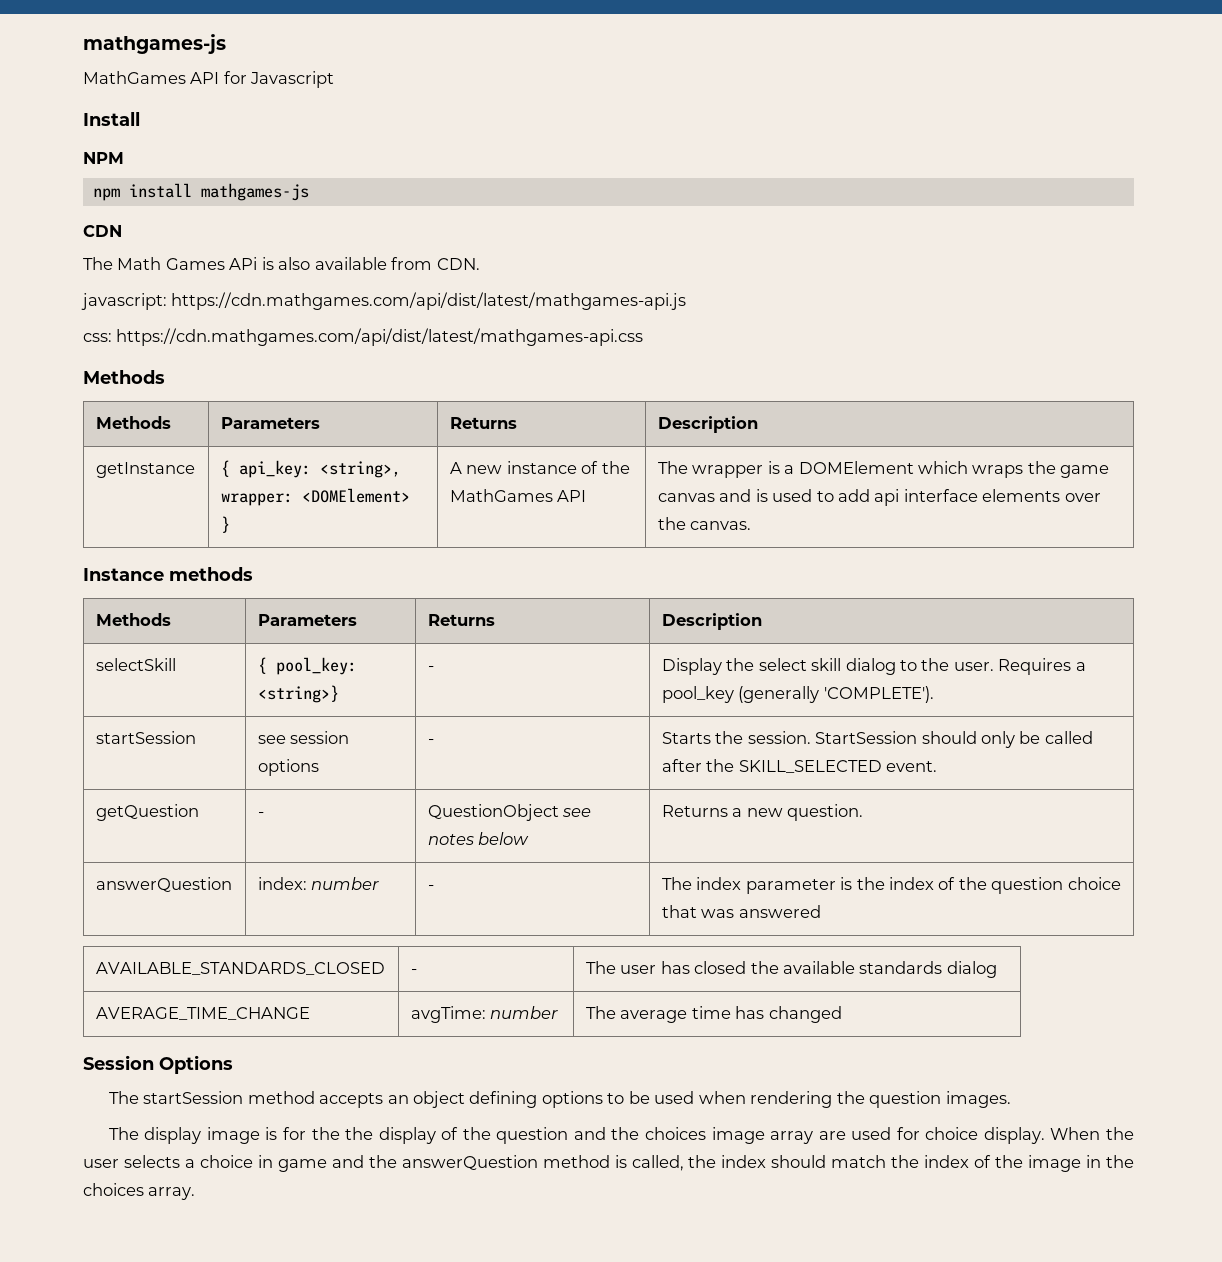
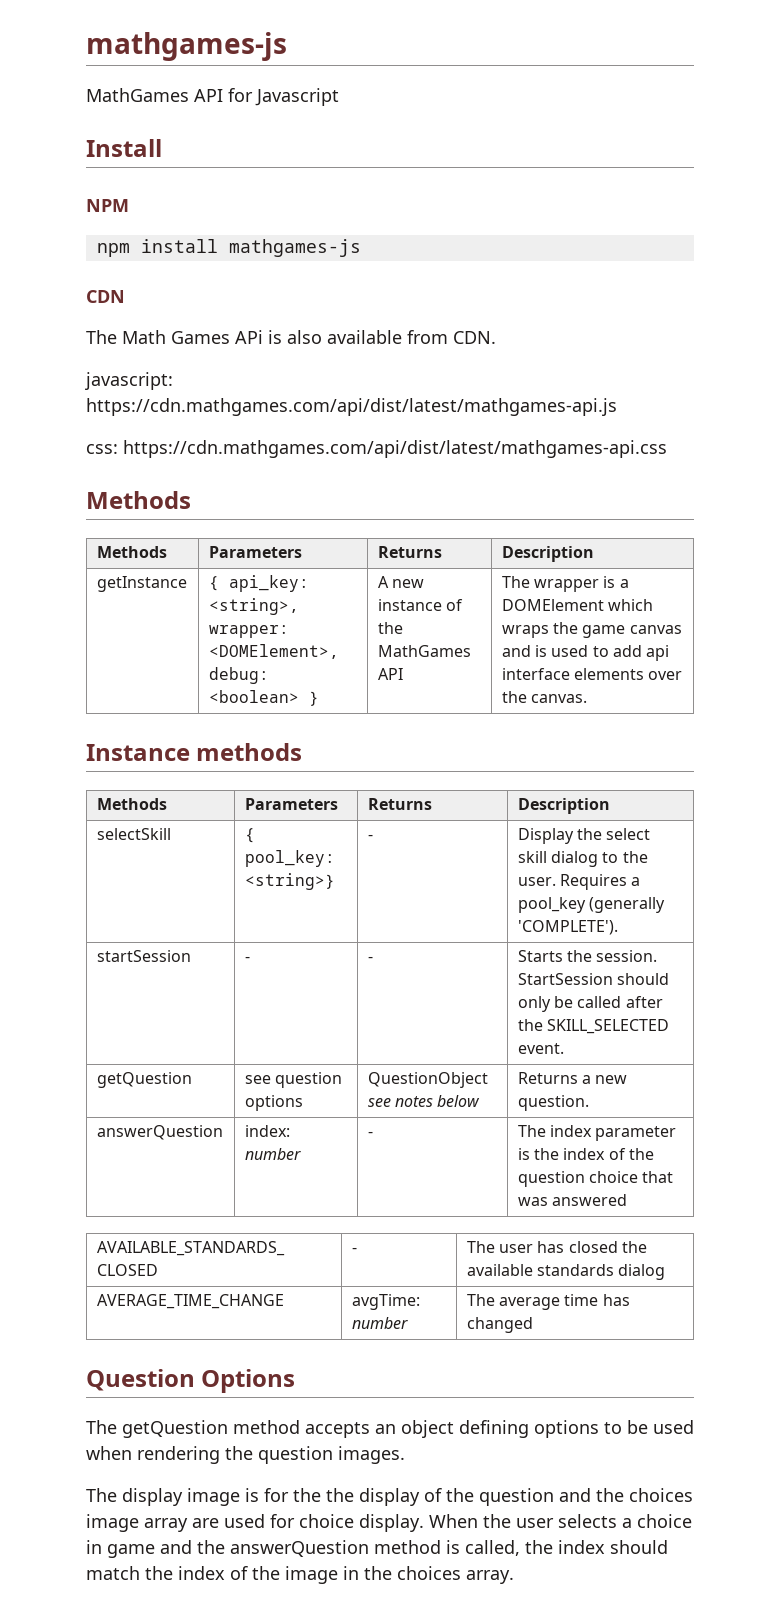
[301,488,410,503] <DOMElement> -> [208,644,339,659] [208,667,269,684] [208,690,299,703] <DOMElement>, debug: <boolean>
[257,731,350,744] [257,759,319,776] see session options -> [244,956,250,962] -
[257,812,264,817] - -> [244,1072,343,1088] [244,1095,303,1111] see question options
[83,1055,154,1070] Session -> [86,1369,195,1391] Question
[143,1091,244,1104] startSession -> [122,1420,228,1438] getQuestion

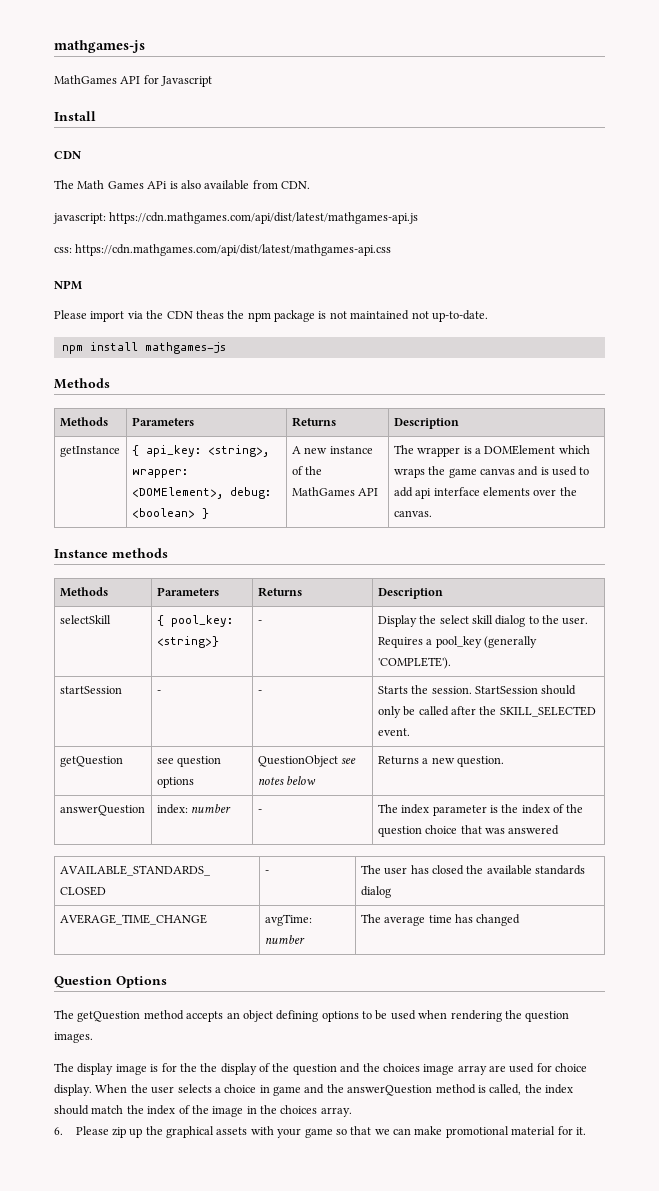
[86,199,129,212] [96,239,361,257] // NPM // npm install mathgames-js -> (96, 116) none
(667, 449) none -> [54,280,82,290] [54,310,488,322] [61,342,226,354] // NPM // Please import via the CDN theas the npm package is not maintained not up-to-date. // npm install mathgames-js
(514, 1577) none -> [54,1126,586,1138] // 6. Please zip up the graphical assets with your game so that we can make promotional material for it.

